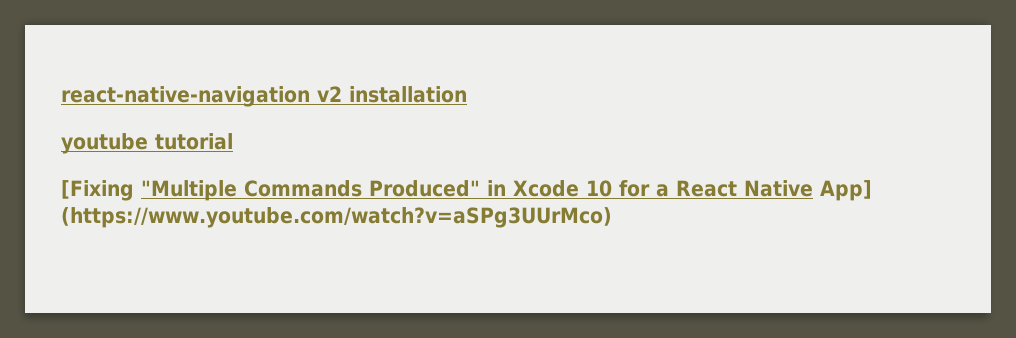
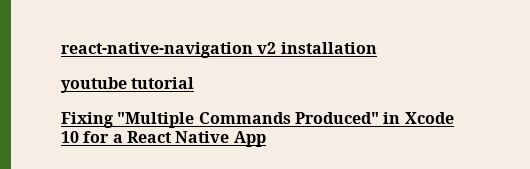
[61,180,134,201] [Fixing -> [61,112,113,128] Fixing
[820,180,872,201] [61,207,612,228] App] (https://www.youtube.com/watch?v=aSPg3UUrMco) -> [233,131,266,147] App

